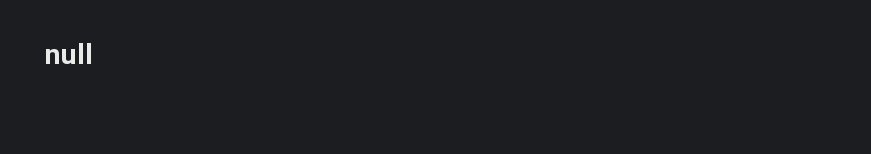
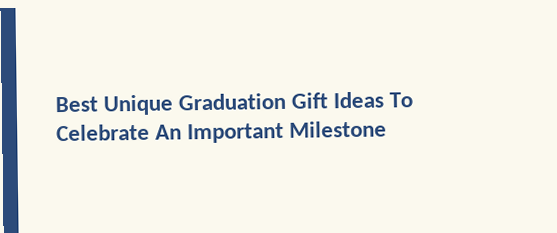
[45,43,93,64] null -> [55,91,414,116] [56,120,388,144] Best Unique Graduation Gift Ideas To Celebrate An Important Milestone

